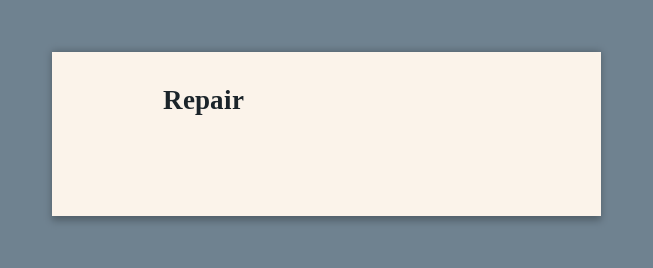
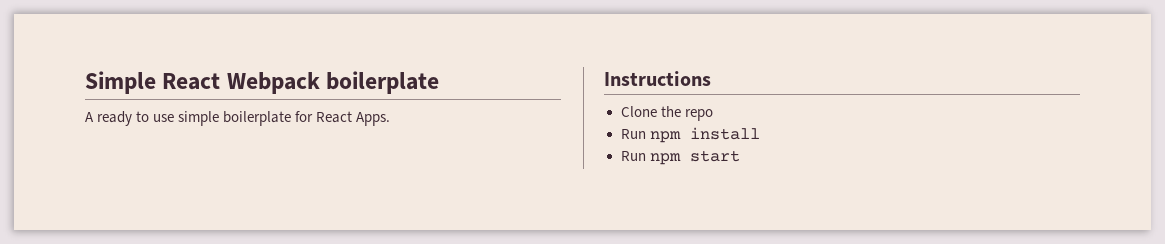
[163,90,244,115] Repair -> [85,71,440,94] [85,111,391,126] [604,71,711,86] [620,106,713,121] [620,127,760,143] [620,150,740,165] Simple React Webpack boilerplate // A ready to use simple boilerplate for React Apps. // Instructions // Clone the repo // Run npm install // Run npm start

